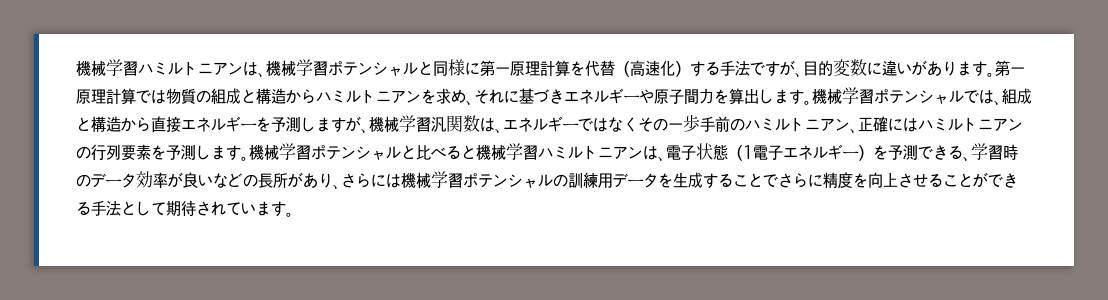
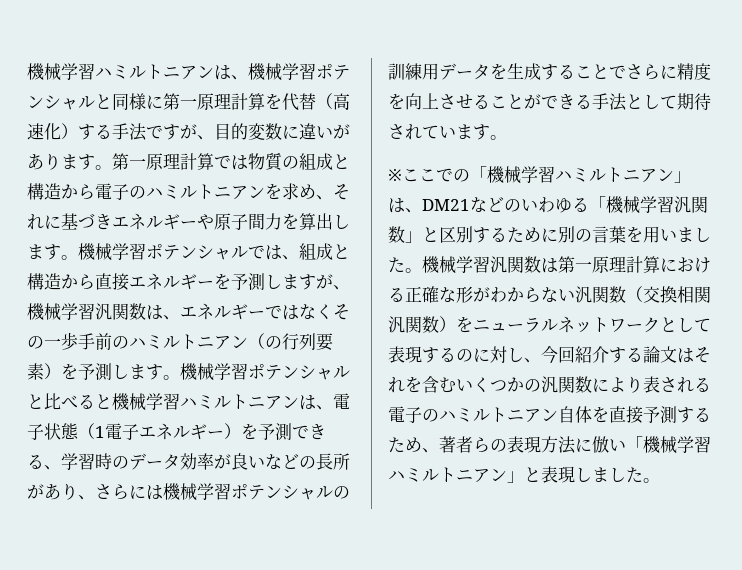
(316, 96) none -> [95,183,146,200] 電子の
[850,116,1023,134] 、正確にはハミルトニアン -> [248,333,265,349] （
(151, 152) none -> [44,363,61,379] ）
(294, 214) none -> [388,166,691,184] [388,196,708,214] [388,226,711,243] [388,256,711,274] [388,286,711,303] [388,316,711,333] [388,345,711,364] [388,376,711,393] [388,406,711,424] [388,436,711,454] [388,466,660,483] // ※ここでの「機械学習ハミルトニアン」は、DM21などのいわゆる「機械学習汎関数」と区別するために別の言葉を用いました。機械学習汎関数は第一原理計算における正確な形がわからない汎関数（交換相関汎関数）をニューラルネットワークとして表現するのに対し、今回紹介する論文はそれを含むいくつかの汎関数により表される電子のハミルトニアン自体を直接予測するため、著者らの表現方法に倣い「機械学習ハミルトニアン」と表現しました。

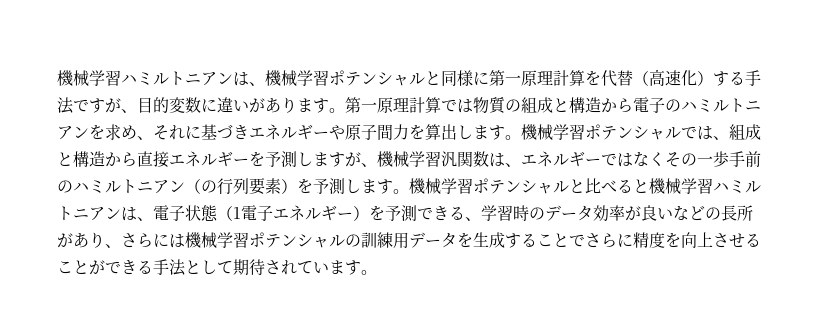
[388,166,691,184] [388,196,708,214] [388,226,711,243] [388,256,711,274] [388,286,711,303] [388,316,711,333] [388,345,711,364] [388,376,711,393] [388,406,711,424] [388,436,711,454] [388,466,660,483] // ※ここでの「機械学習ハミルトニアン」は、DM21などのいわゆる「機械学習汎関数」と区別するために別の言葉を用いました。機械学習汎関数は第一原理計算における正確な形がわからない汎関数（交換相関汎関数）をニューラルネットワークとして表現するのに対し、今回紹介する論文はそれを含むいくつかの汎関数により表される電子のハミルトニアン自体を直接予測するため、著者らの表現方法に倣い「機械学習ハミルトニアン」と表現しました。 -> (377, 272) none

